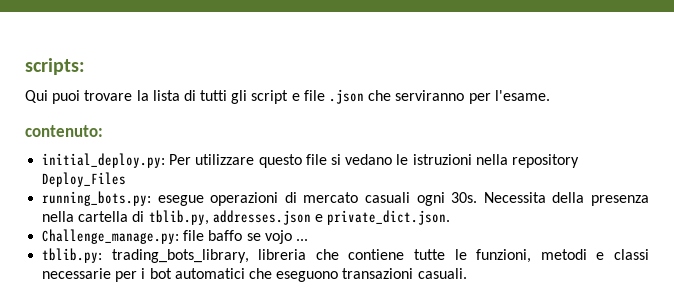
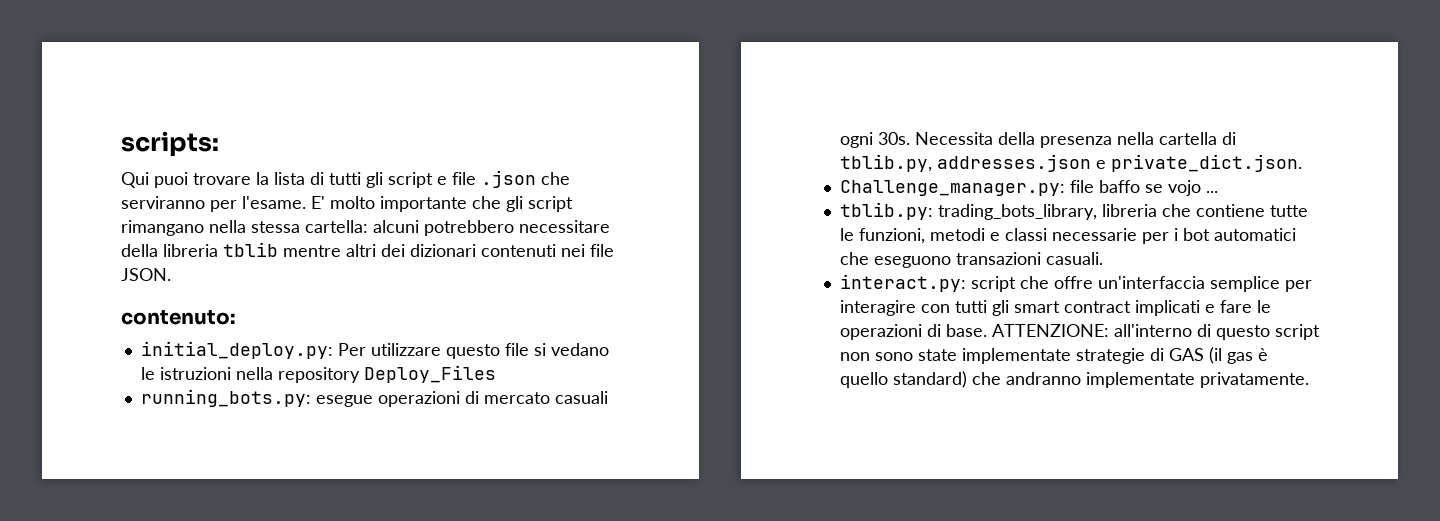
(550, 95) none -> [311,196,573,212] [121,220,610,236] [121,242,614,257] [121,268,171,281] E' molto importante che gli script rimangano nella stessa cartella: alcuni potrebbero necessitare della libreria tblib mentre altri dei dizionari contenuti nei file JSON.
[42,229,180,244] Challenge_manage.py: -> [839,180,1065,196] Challenge_manager.py:
(467, 273) none -> [839,274,1312,292] [839,300,1271,316] [839,324,1320,340] [839,347,1268,364] [839,371,1309,388] // interact.py: script che offre un'interfaccia semplice per interagire con tutti gli smart contract implicati e fare le operazioni di base. ATTENZIONE: all'interno di questo script non sono state implementate strategie di GAS (il gas è quello standard) che andranno implementate privatamente.

